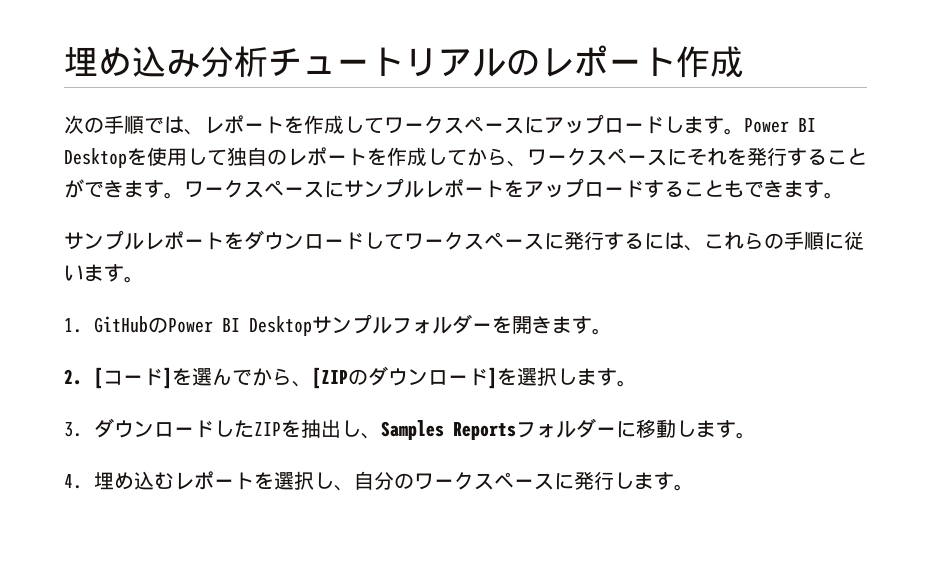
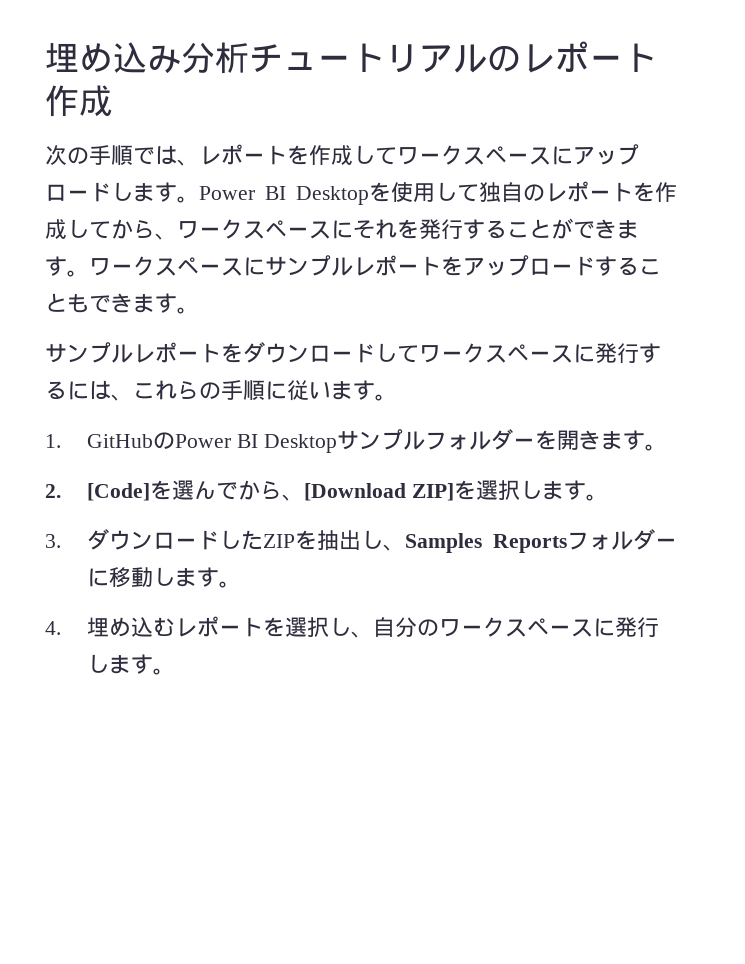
[93,366,497,389] [コード]を選んでから、[ZIPのダウンロード] -> [87,480,454,501] [Code]を選んでから、[Download ZIP]

